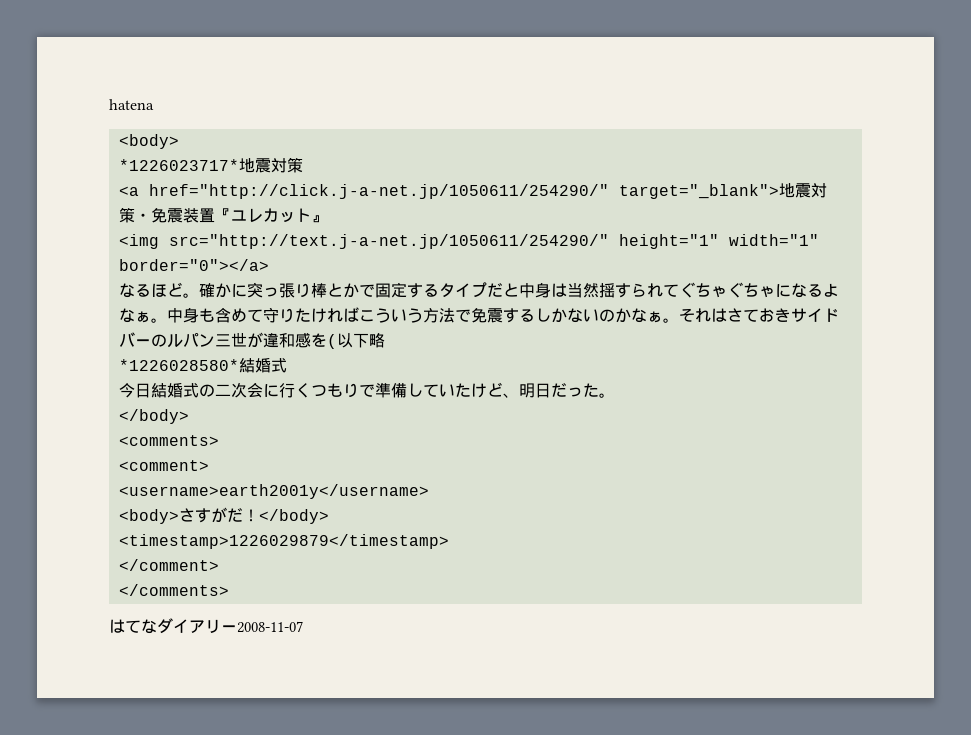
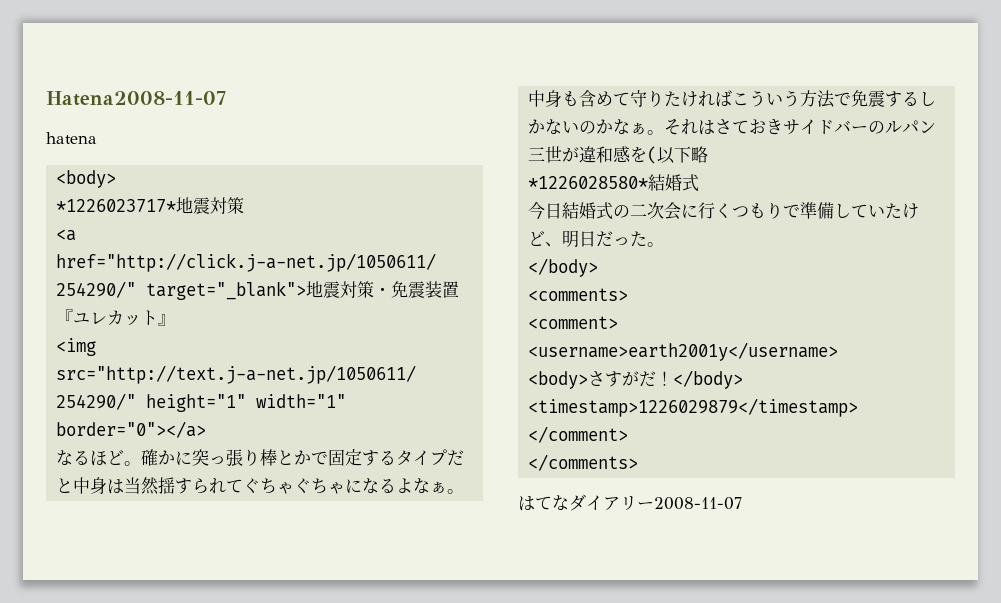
(109, 104) none -> [46,91,226,106] Hatena2008-11-07 //

